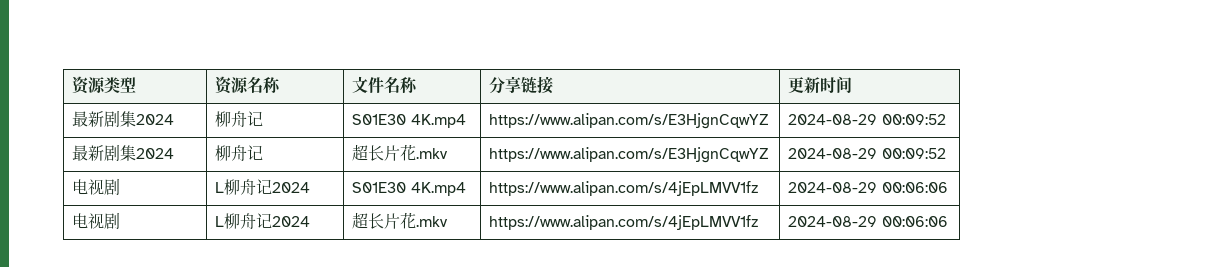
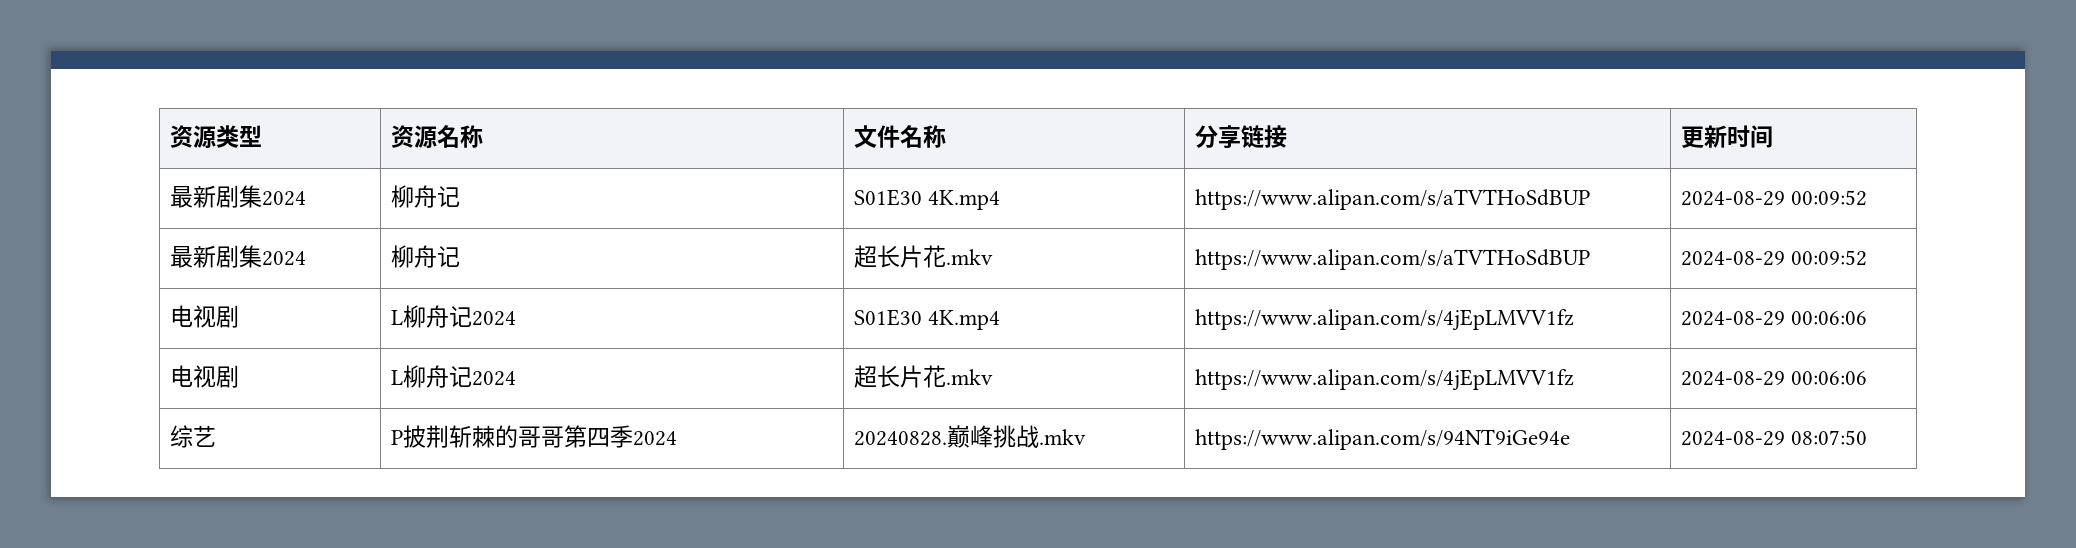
[489,113,770,129] https://www.alipan.com/s/E3HjgnCqwYZ -> [1194,189,1590,210] https://www.alipan.com/s/aTVTHoSdBUP
[489,147,770,163] https://www.alipan.com/s/E3HjgnCqwYZ -> [1194,249,1590,270] https://www.alipan.com/s/aTVTHoSdBUP
(948, 221) none -> [169,425,216,448] [390,425,677,448] [853,425,1086,448] [1194,429,1570,450] [1680,430,1867,446] // 综艺 | P披荆斩棘的哥哥第四季2024 | 20240828.巅峰挑战.mkv | https://www.alipan.com/s/94NT9iGe94e | 2024-08-29 08:07:50

